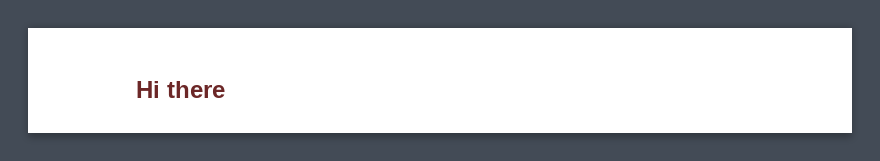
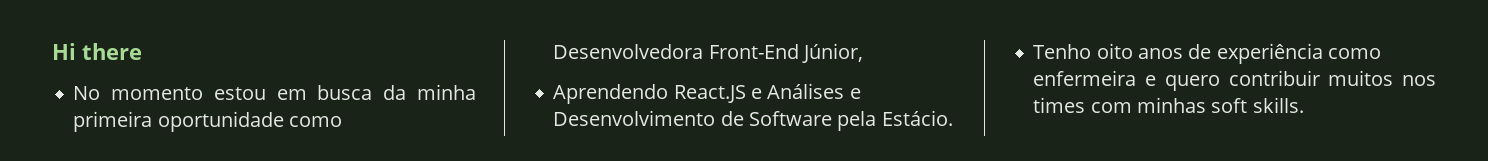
(225, 89) none -> [73,84,476,100] [73,111,342,132] [553,43,863,63] [553,83,861,104] [553,110,953,131] [1033,43,1381,64] [1033,70,1436,91] [1033,97,1304,113] // No momento estou em busca da minha primeira oportunidade como Desenvolvedora Front-End Júnior, // Aprendendo React.JS e Análises e Desenvolvimento de Software pela Estácio. // Tenho oito anos de experiência como enfermeira e quero contribuir muitos nos times com minhas soft skills.

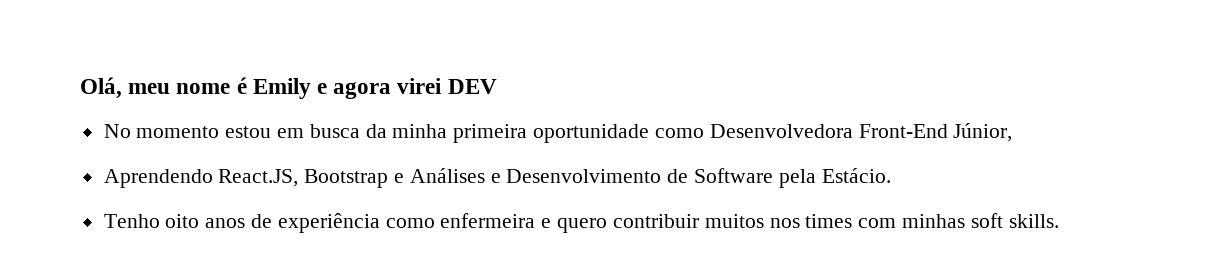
[52,43,142,60] Hi there -> [80,77,497,99] Olá, meu nome é Emily e agora virei DEV
[673,85,746,103] React.JS -> [218,169,389,188] React.JS, Bootstrap

